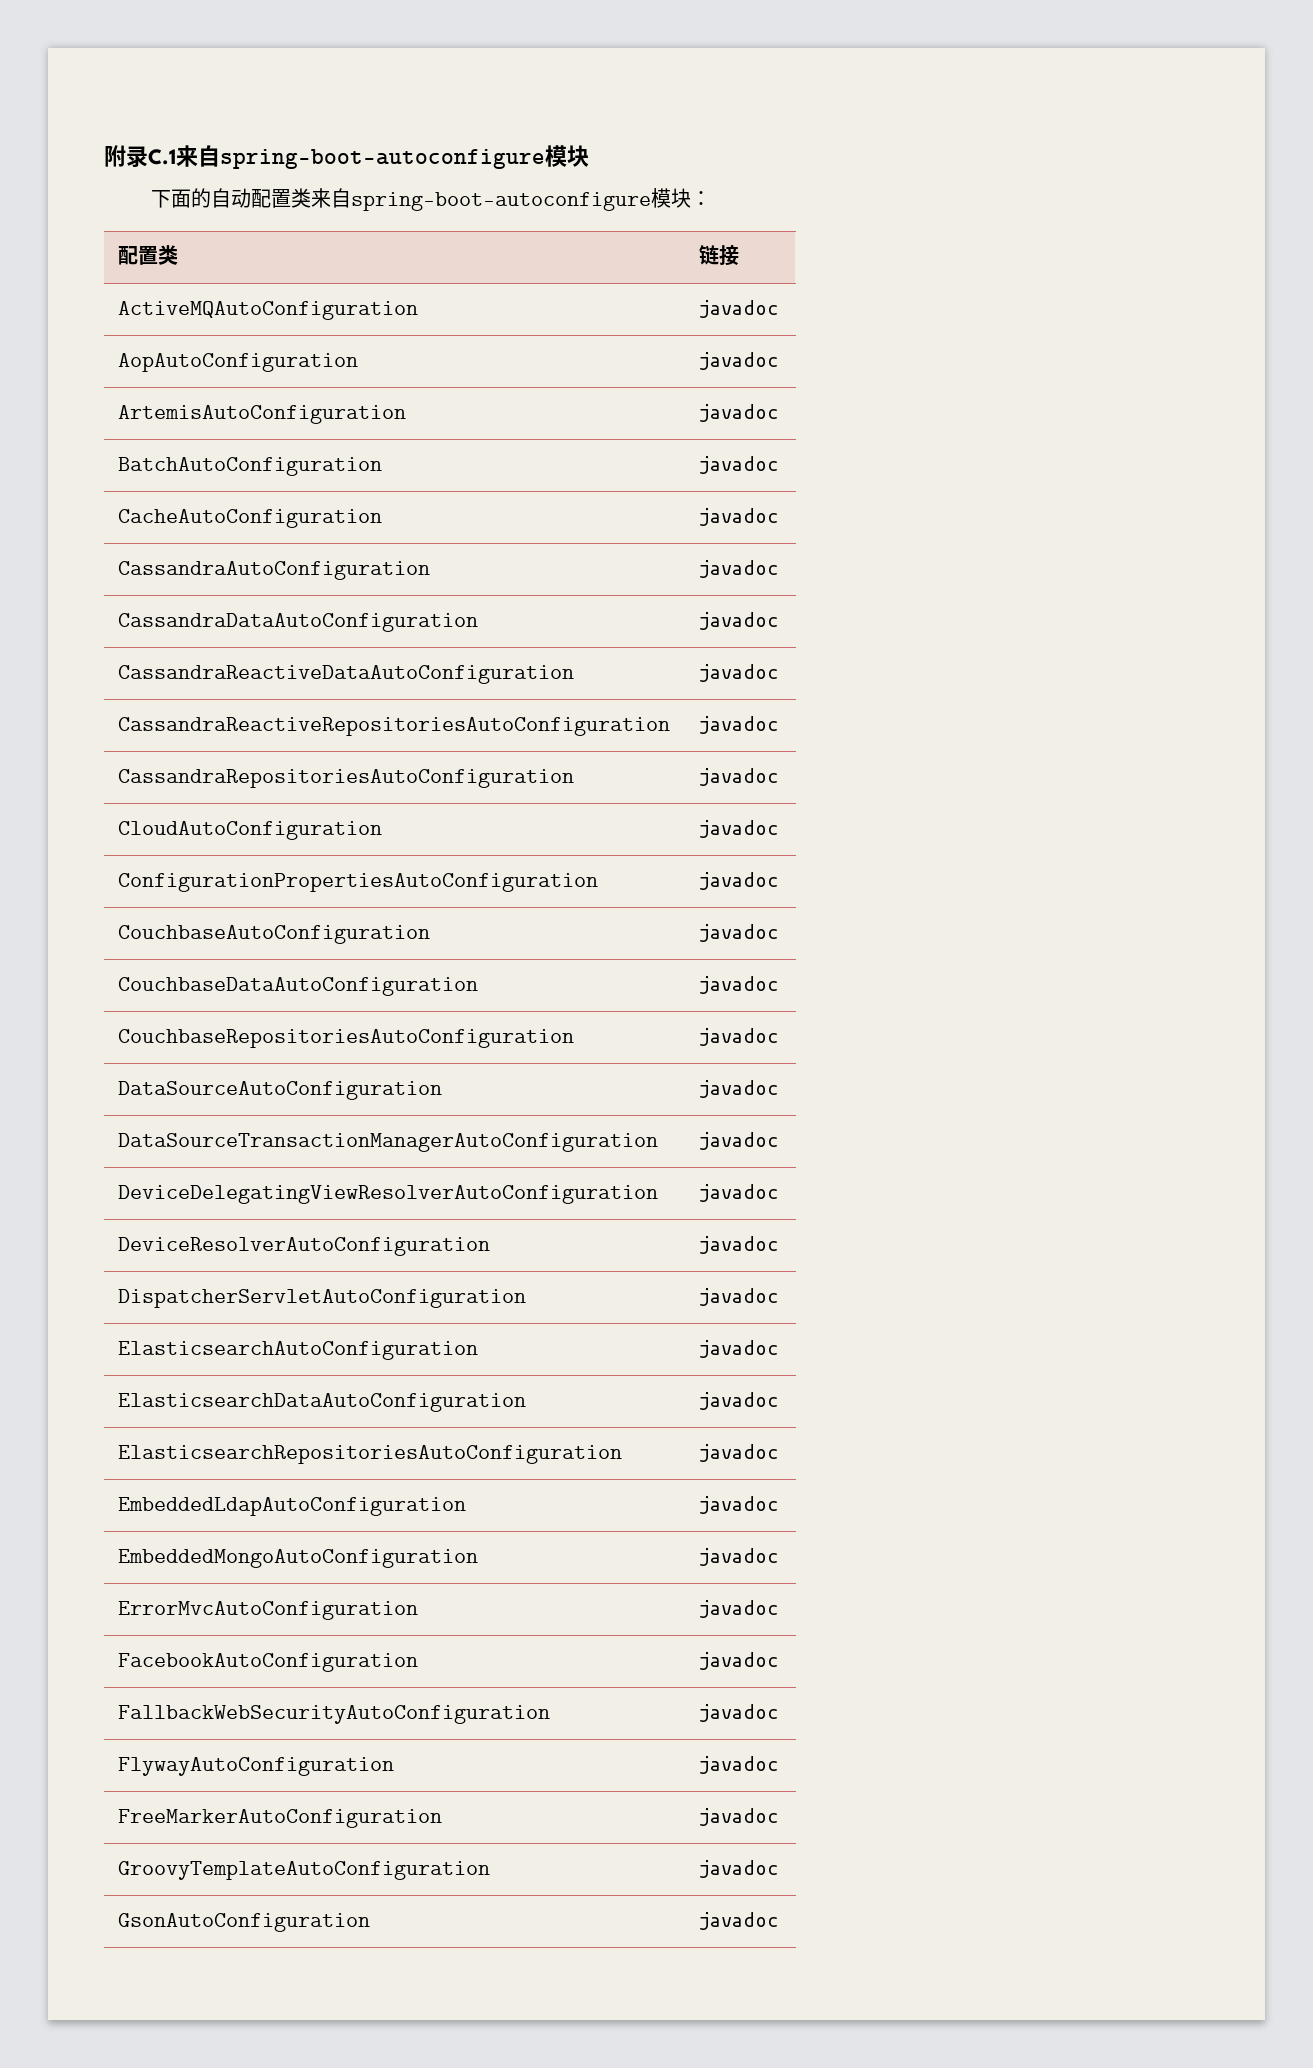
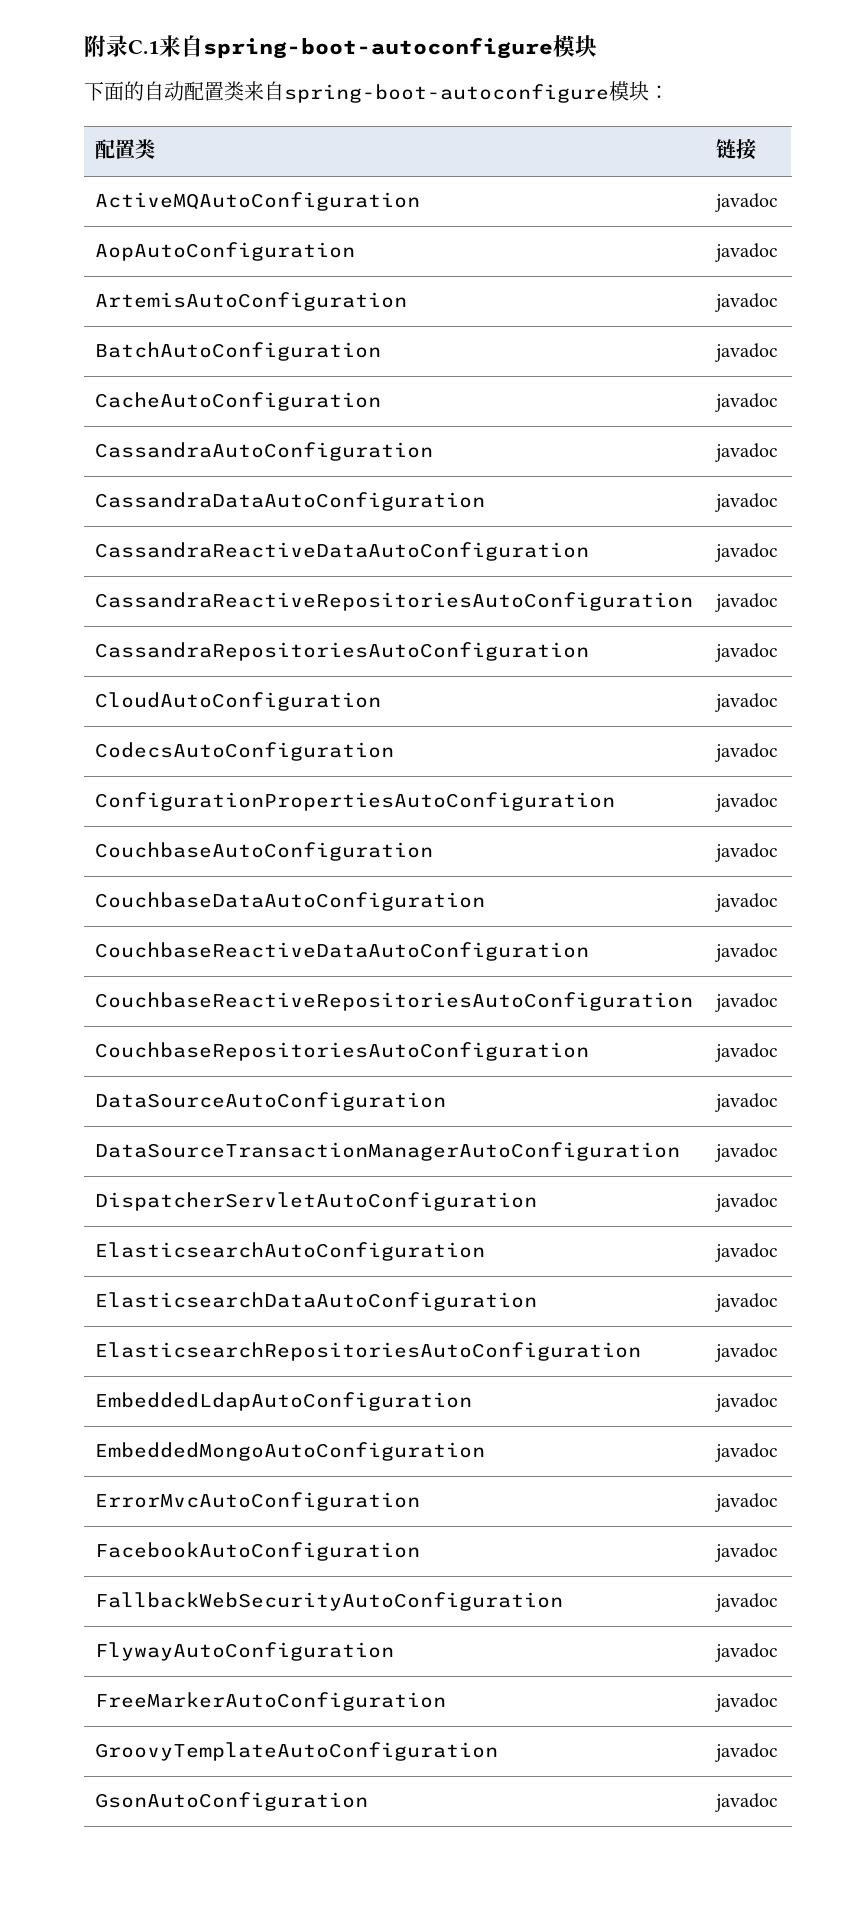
(780, 829) none -> [95,742,395,761] [715,743,779,762] // CodecsAutoConfiguration | javadoc
(780, 985) none -> [95,942,590,961] [715,943,779,962] [95,992,694,1011] [715,993,779,1012] // CouchbaseReactiveDataAutoConfiguration | javadoc // CouchbaseReactiveRepositoriesAutoConfiguration | javadoc
[118,1185,659,1204] [699,1184,780,1202] [118,1237,491,1256] [699,1236,780,1254] // DeviceDelegatingViewResolverAutoConfiguration | javadoc // DeviceResolverAutoConfiguration | javadoc -> (779, 1152) none

